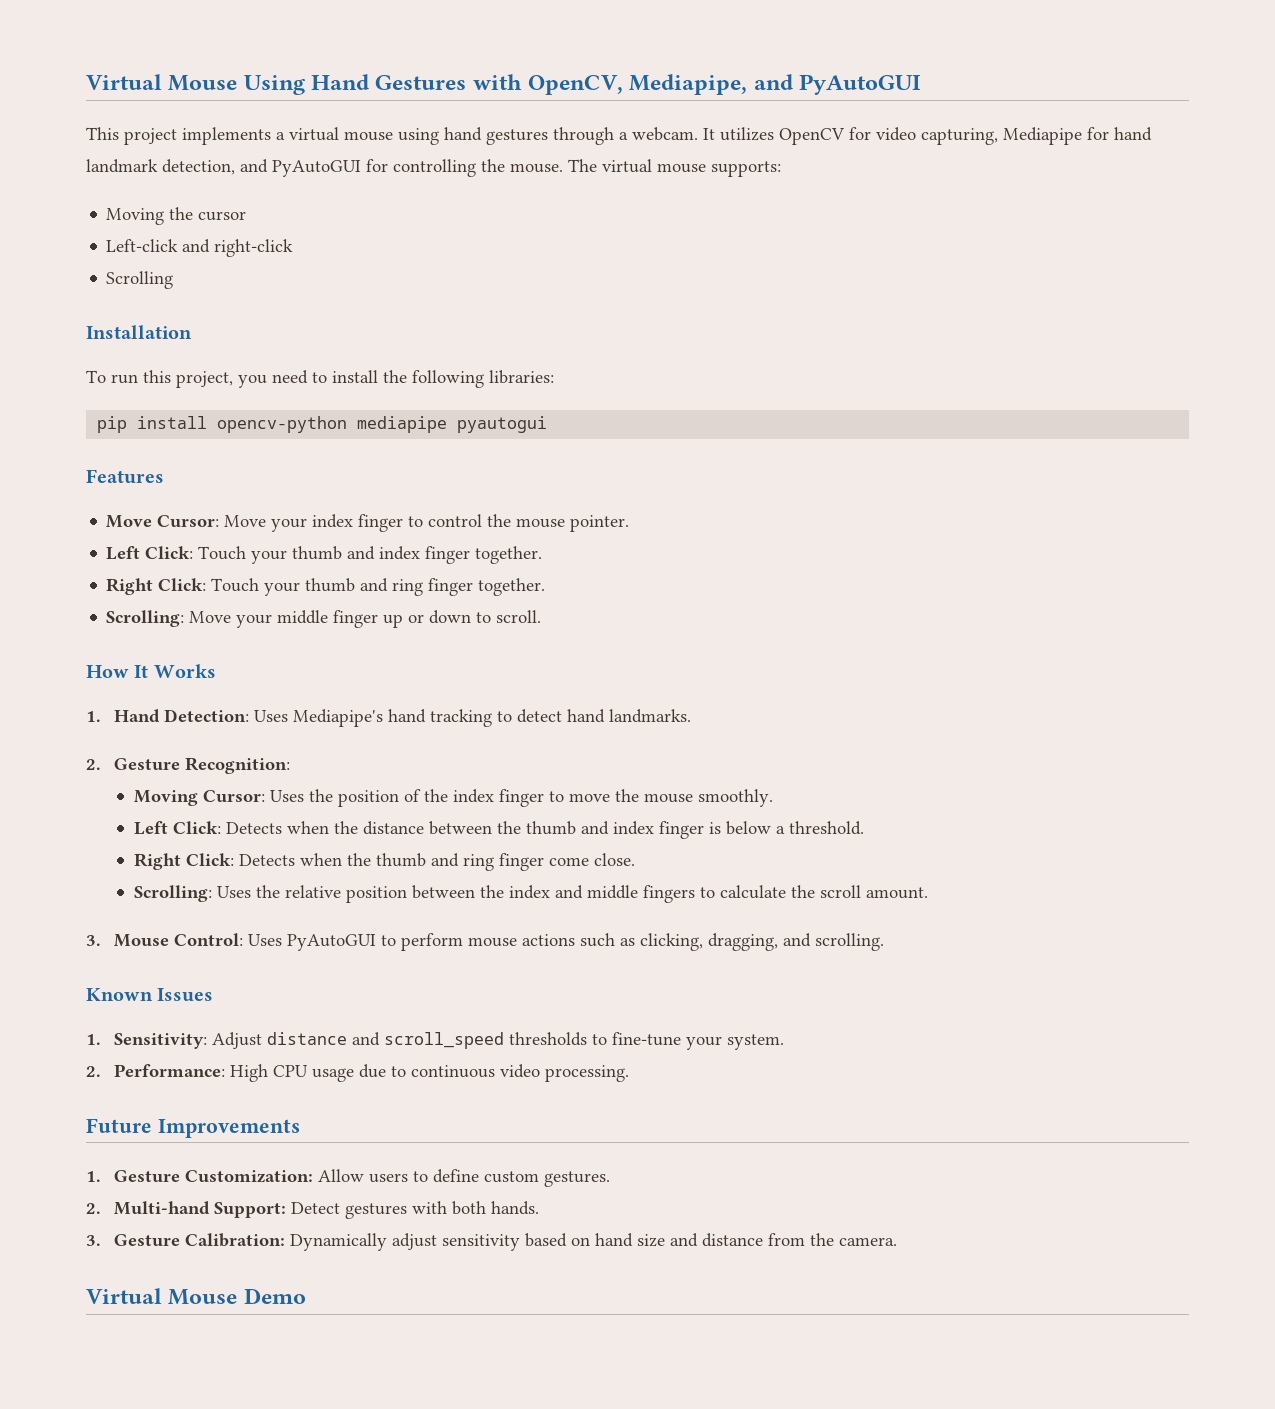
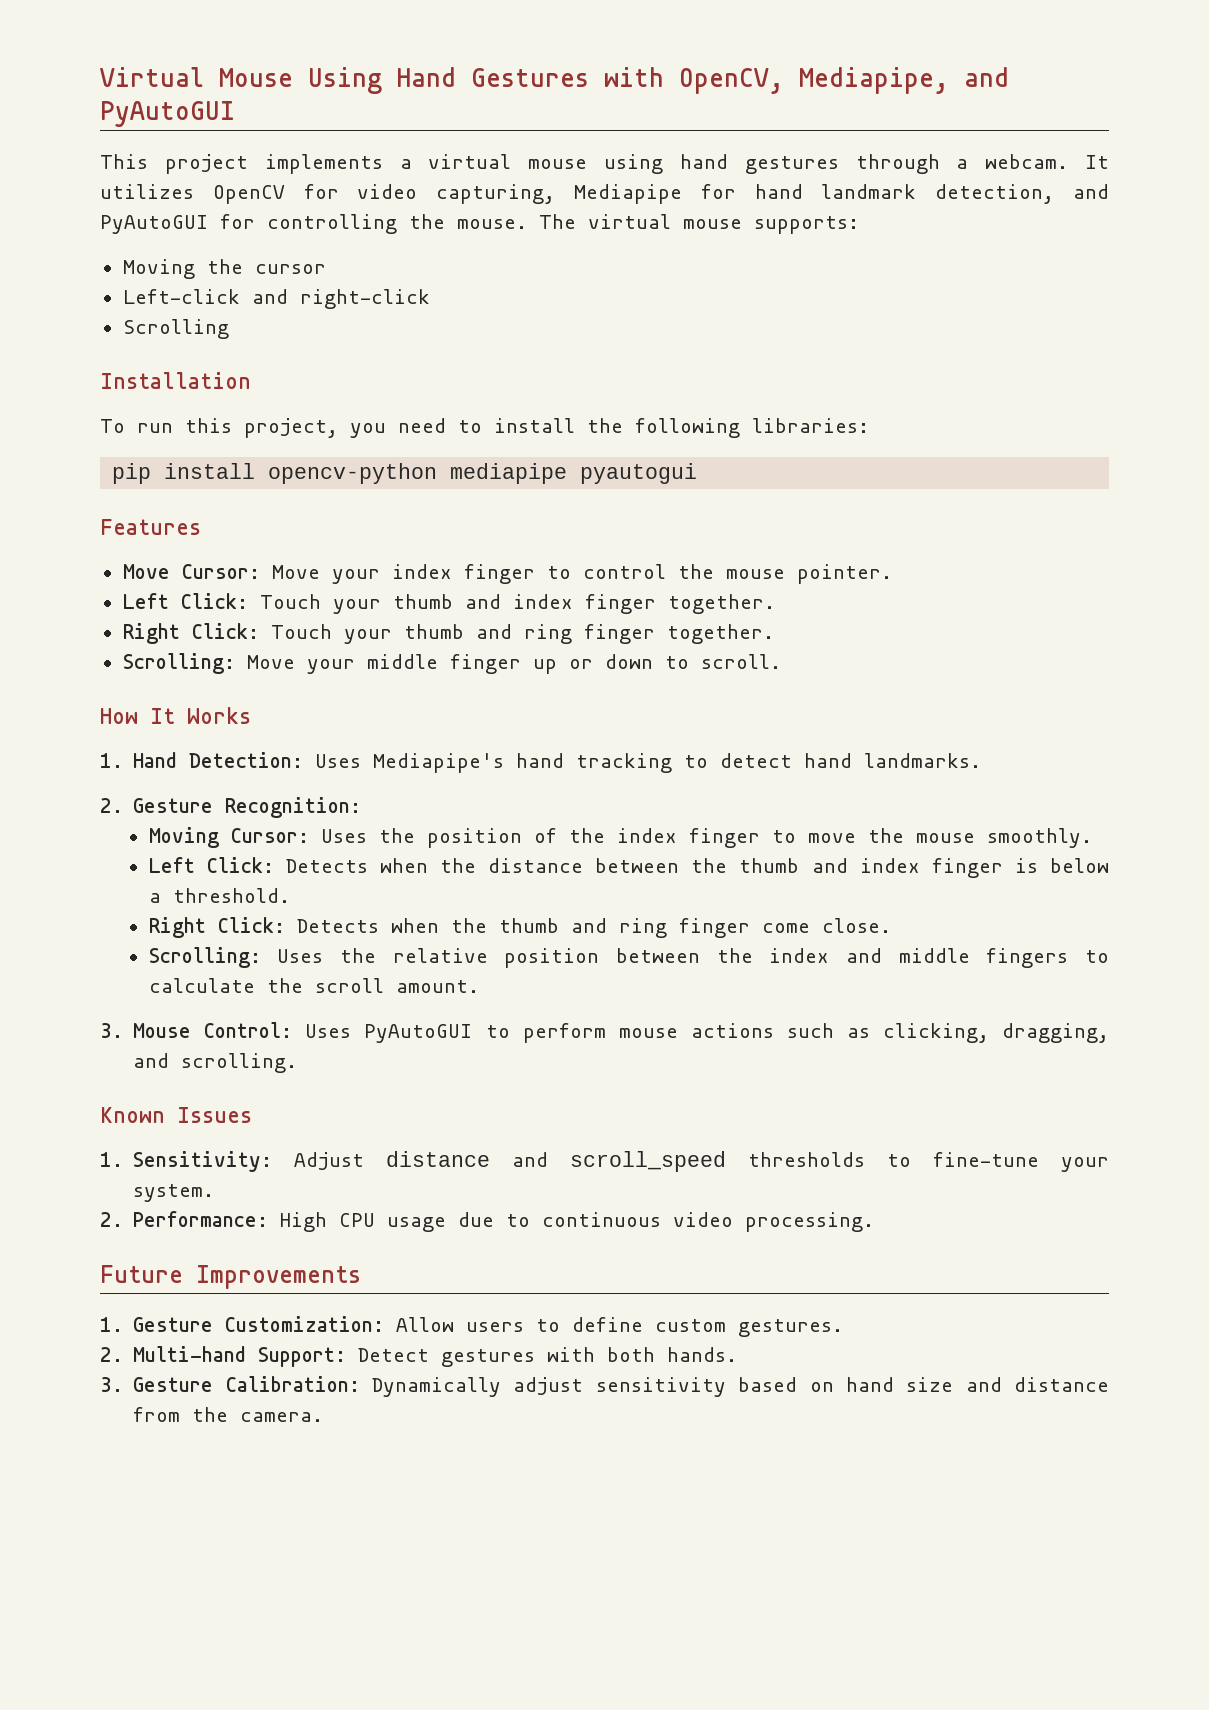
[86,1288,306,1305] // Virtual Mouse Demo -> (324, 1417) none

